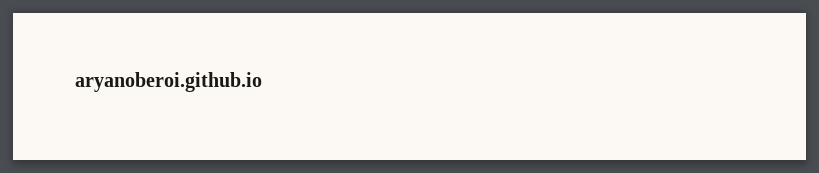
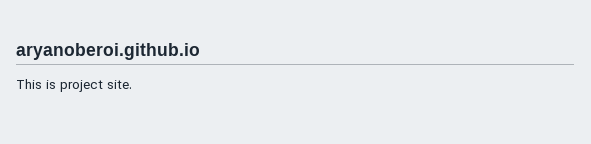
(262, 82) none -> [16,79,132,92] // This is project site.

